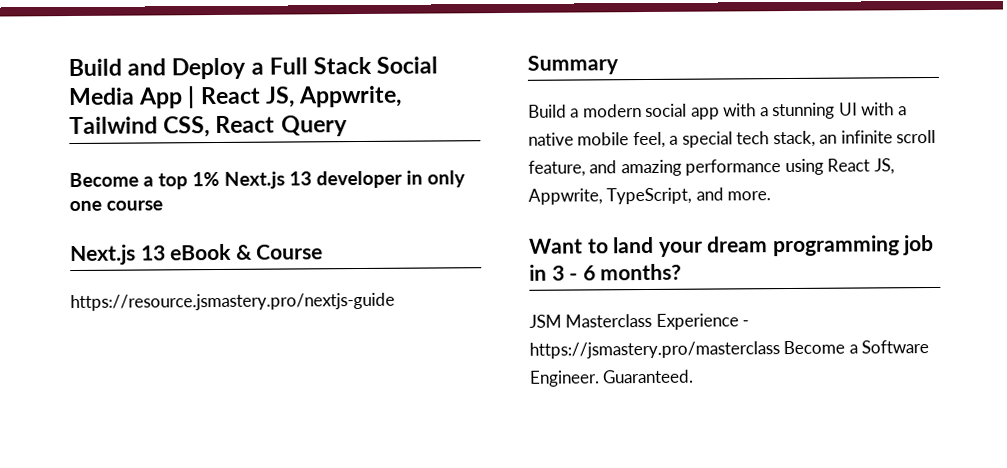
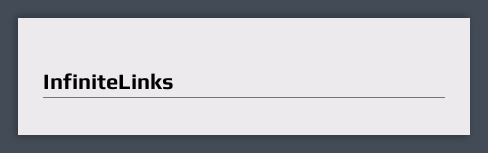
[68,56,439,80] [68,85,403,109] [69,115,348,138] [69,170,466,190] [69,200,163,212] [70,243,324,266] [70,292,395,312] [527,55,619,75] [528,102,907,120] [528,129,937,149] [528,158,895,177] [528,187,772,205] [529,234,935,257] [529,263,683,281] [529,313,750,330] [529,340,930,359] [529,369,695,387] Build and Deploy a Full Stack Social Media App | React JS, Appwrite, Tailwind CSS, React Query // Become a top 1% Next.js 13 developer in only one course // Next.js 13 eBook & Course // https://resource.jsmastery.pro/nextjs-guide // Summary // Build a modern social app with a stunning UI with a native mobile feel, a special tech stack, an infinite scroll feature, and amazing performance using React JS, Appwrite, TypeScript, and more. // Want to land your dream programming job in 3 - 6 months? // JSM Masterclass Experience - https://jsmastery.pro/masterclass Become a Software Engineer. Guaranteed. -> [43,73,174,90] InfiniteLinks

